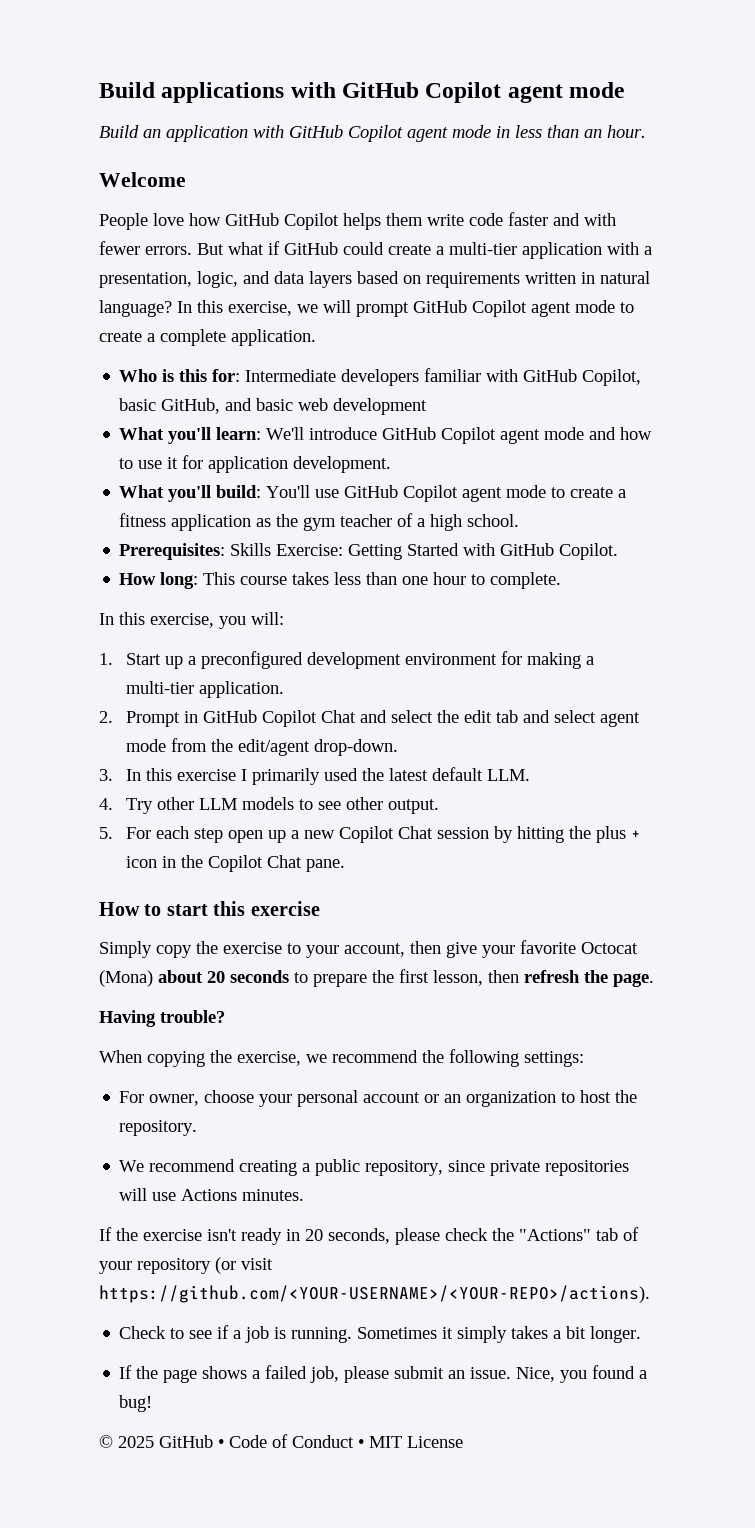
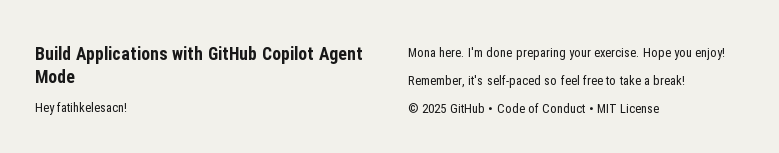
[99,82,625,103] [99,125,646,142] [99,172,186,187] [99,212,616,230] [99,241,652,259] [99,271,650,288] [99,300,634,317] [99,329,316,346] [119,368,642,386] [119,398,428,415] [119,427,653,444] [119,455,392,473] [119,485,627,502] [119,513,520,531] [119,543,619,560] [119,572,562,589] [99,612,284,629] [99,651,594,669] [125,681,284,698] [99,710,640,727] [125,738,398,756] [99,767,530,785] [99,797,439,814] [99,826,641,843] [125,855,345,872] [99,901,320,916] [99,940,638,958] [99,969,654,987] [99,1010,225,1027] [99,1049,584,1067] [119,1090,638,1107] [119,1120,198,1136] [119,1159,630,1176] [119,1188,305,1201] [99,1227,639,1245] [99,1257,273,1274] [99,1285,650,1303] [119,1325,642,1343] [119,1365,648,1383] [119,1395,153,1412] Build applications with GitHub Copilot agent mode // Build an application with GitHub Copilot agent mode in less than an hour. // Welcome // People love how GitHub Copilot helps them write code faster and with fewer errors. But what if GitHub could create a multi-tier application with a presentation, logic, and data layers based on requirements written in natural language? In this exercise, we will prompt GitHub Copilot agent mode to create a complete application. // Who is this for: Intermediate developers familiar with GitHub Copilot, basic GitHub, and basic web development // What you'll learn: We'll introduce GitHub Copilot agent mode and how to use it for application development. // What you'll build: You'll use GitHub Copilot agent mode to create a fitness application as the gym teacher of a high school. // Prerequisites: Skills Exercise: Getting Started with GitHub Copilot. // How long: This course takes less than one hour to complete. // In this exercise, you will: // 1. Start up a preconfigured development environment for making a multi-tier application. // 2. Prompt in GitHub Copilot Chat and select the edit tab and select agent mode from the edit/agent drop-down. // 3. In this exercise I primarily used the latest default LLM. // 4. Try other LLM models to see other output. // 5. For each step open up a new Copilot Chat session by hitting the plus + icon in the Copilot Chat pane. // How to start this exercise // Simply copy the exercise to your account, then give your favorite Octocat (Mona) about 20 seconds to prepare the first lesson, then refresh the page. // Having trouble? // When copying the exercise, we recommend the following settings: // For owner, choose your personal account or an organization to host the repository. // We recommend creating a public repository, since private repositories will use Actions minutes. // If the exercise isn't ready in 20 seconds, please check the "Actions" tab of your repository (or visit https://github.com/<YOUR-USERNAME>/<YOUR-REPO>/actions). // Check to see if a job is running. Sometimes it simply takes a bit longer. // If the page shows a failed job, please submit an issue. Nice, you found a bug! -> [35,46,363,64] [35,69,75,83] [35,102,128,115] [408,47,726,60] [408,75,686,88] Build Applications with GitHub Copilot Agent Mode // Hey fatihkelesacn! // Mona here. I'm done preparing your exercise. Hope you enjoy! // Remember, it's self-paced so feel free to take a break!

